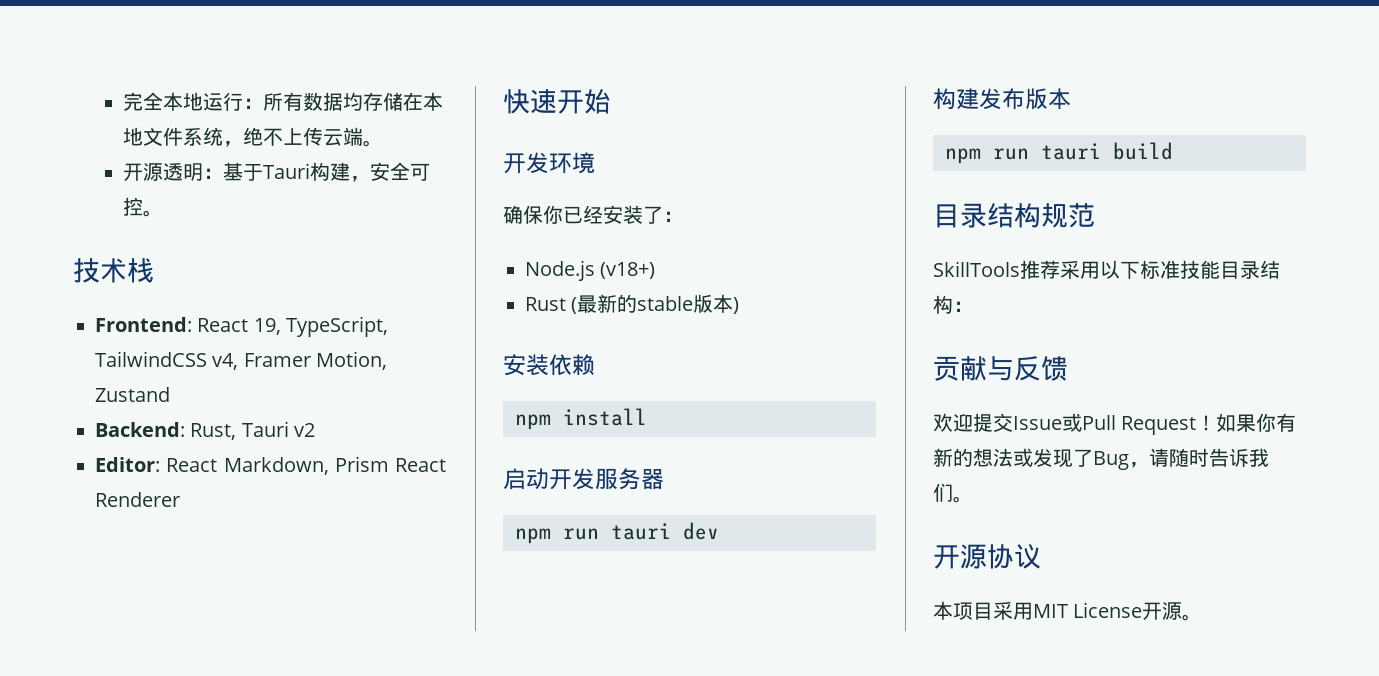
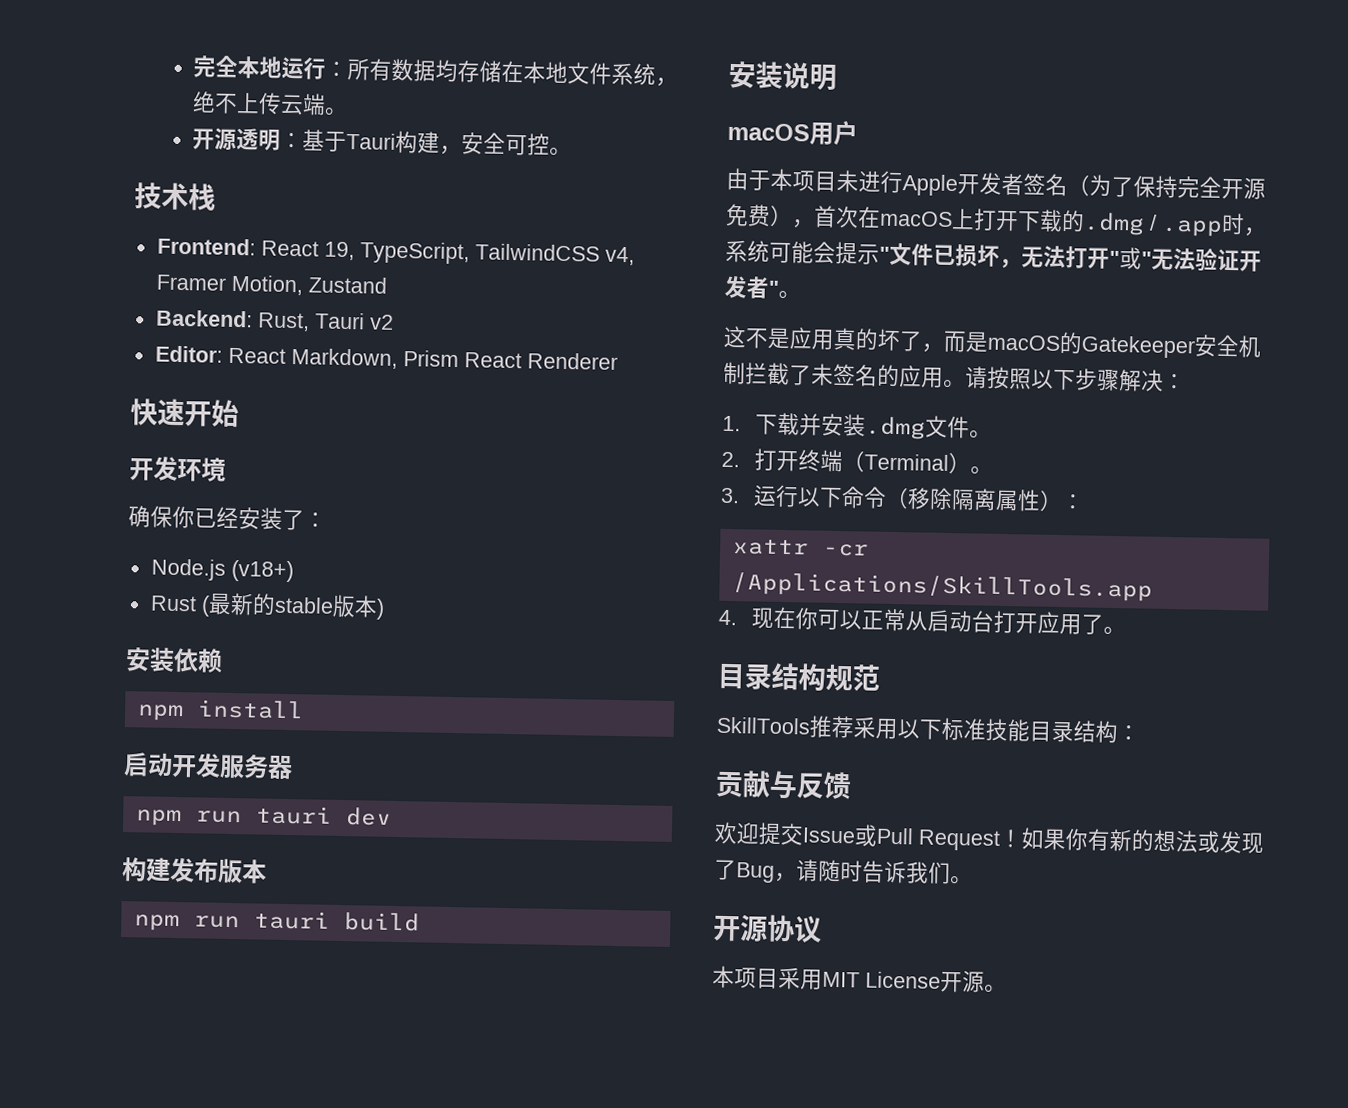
(1173, 151) none -> [728,60,837,91] [727,120,858,146] [726,167,1266,200] [725,203,1267,237] [725,239,1262,272] [724,275,801,300] [723,325,1262,359] [723,361,1186,392] [722,412,993,440] [721,448,994,475] [720,484,1086,513] [732,539,869,557] [731,572,1153,602] [718,606,1127,636] // 安装说明 // macOS用户 // 由于本项目未进行Apple开发者签名（为了保持完全开源免费），首次在macOS上打开下载的.dmg / .app时，系统可能会提示"文件已损坏，无法打开"或"无法验证开发者"。 // 这不是应用真的坏了，而是macOS的Gatekeeper安全机制拦截了未签名的应用。请按照以下步骤解决： // 1.下载并安装.dmg文件。 // 2.打开终端（Terminal）。 // 3.运行以下命令（移除隔离属性）： // xattr -cr /Applications/SkillTools.app // 4.现在你可以正常从启动台打开应用了。

